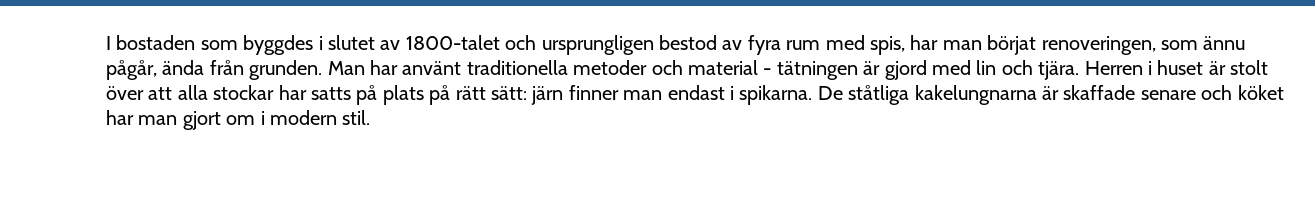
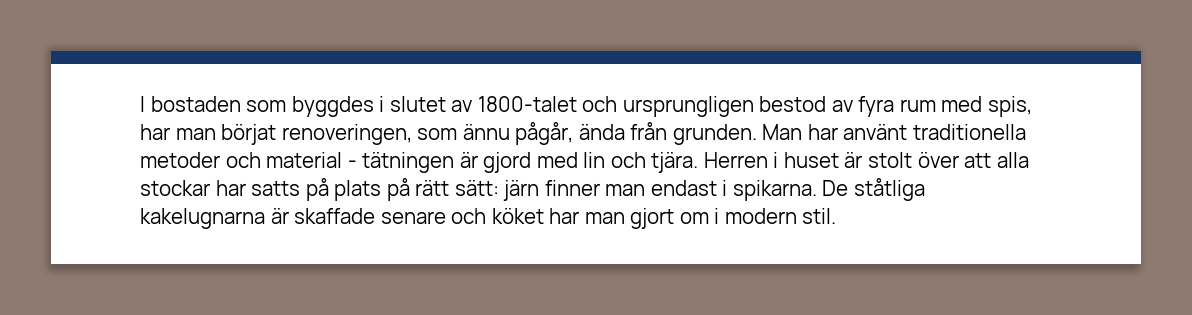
[914,85,1037,105] kakelungnarna -> [140,208,265,229] kakelugnarna

